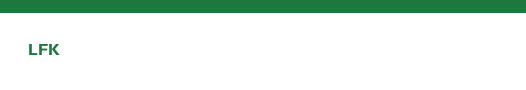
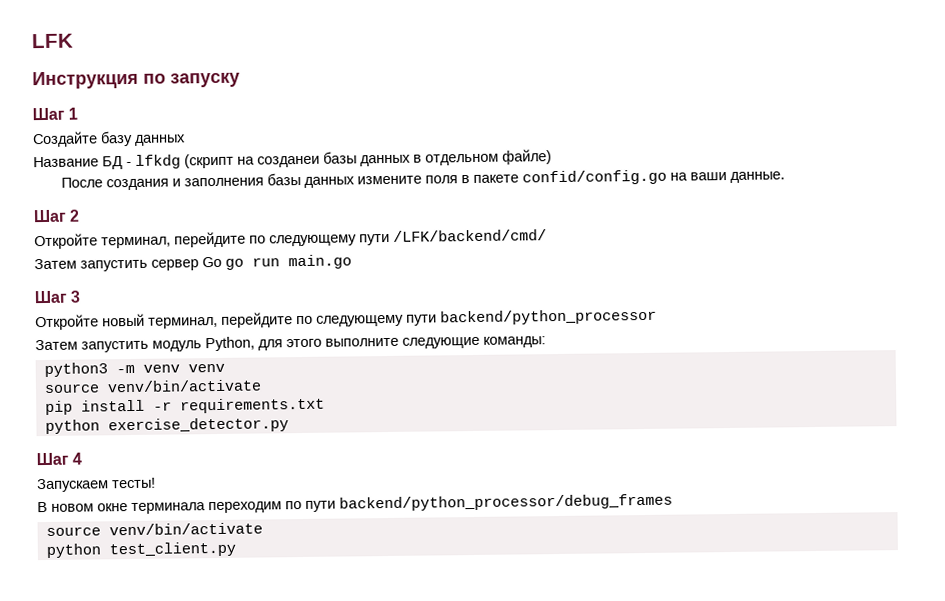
(60, 49) none -> [32,70,240,90] [32,107,79,121] [33,130,186,148] [33,149,552,170] [61,169,786,191] [33,209,81,223] [34,229,547,250] [34,254,352,272] [34,290,81,304] [35,308,657,331] [35,336,546,353] [43,362,225,378] [43,379,262,394] [44,397,325,416] [44,417,289,435] [36,452,83,466] [37,477,156,493] [37,493,673,515] [45,522,263,537] [45,541,236,559] // Инструкция по запуску // Шаг 1 // Создайте базу данных // Название БД - lfkdg (скрипт на созданеи базы данных в отдельном файле) // После создания и заполнения базы данных измените поля в пакете confid/config.go на ваши данные. // Шаг 2 // Откройте терминал, перейдите по следующему пути /LFK/backend/cmd/ // Затем запустить сервер Go go run main.go // Шаг 3 // Откройте новый терминал, перейдите по следующему пути backend/python_processor // Затем запустить модуль Python, для этого выполните следующие команды: // python3 -m venv venv // source venv/bin/activate // pip install -r requirements.txt // python exercise_detector.py // Шаг 4 // Запускаем тесты! // В новом окне терминала переходим по пути backend/python_processor/debug_frames // source venv/bin/activate // python test_client.py

